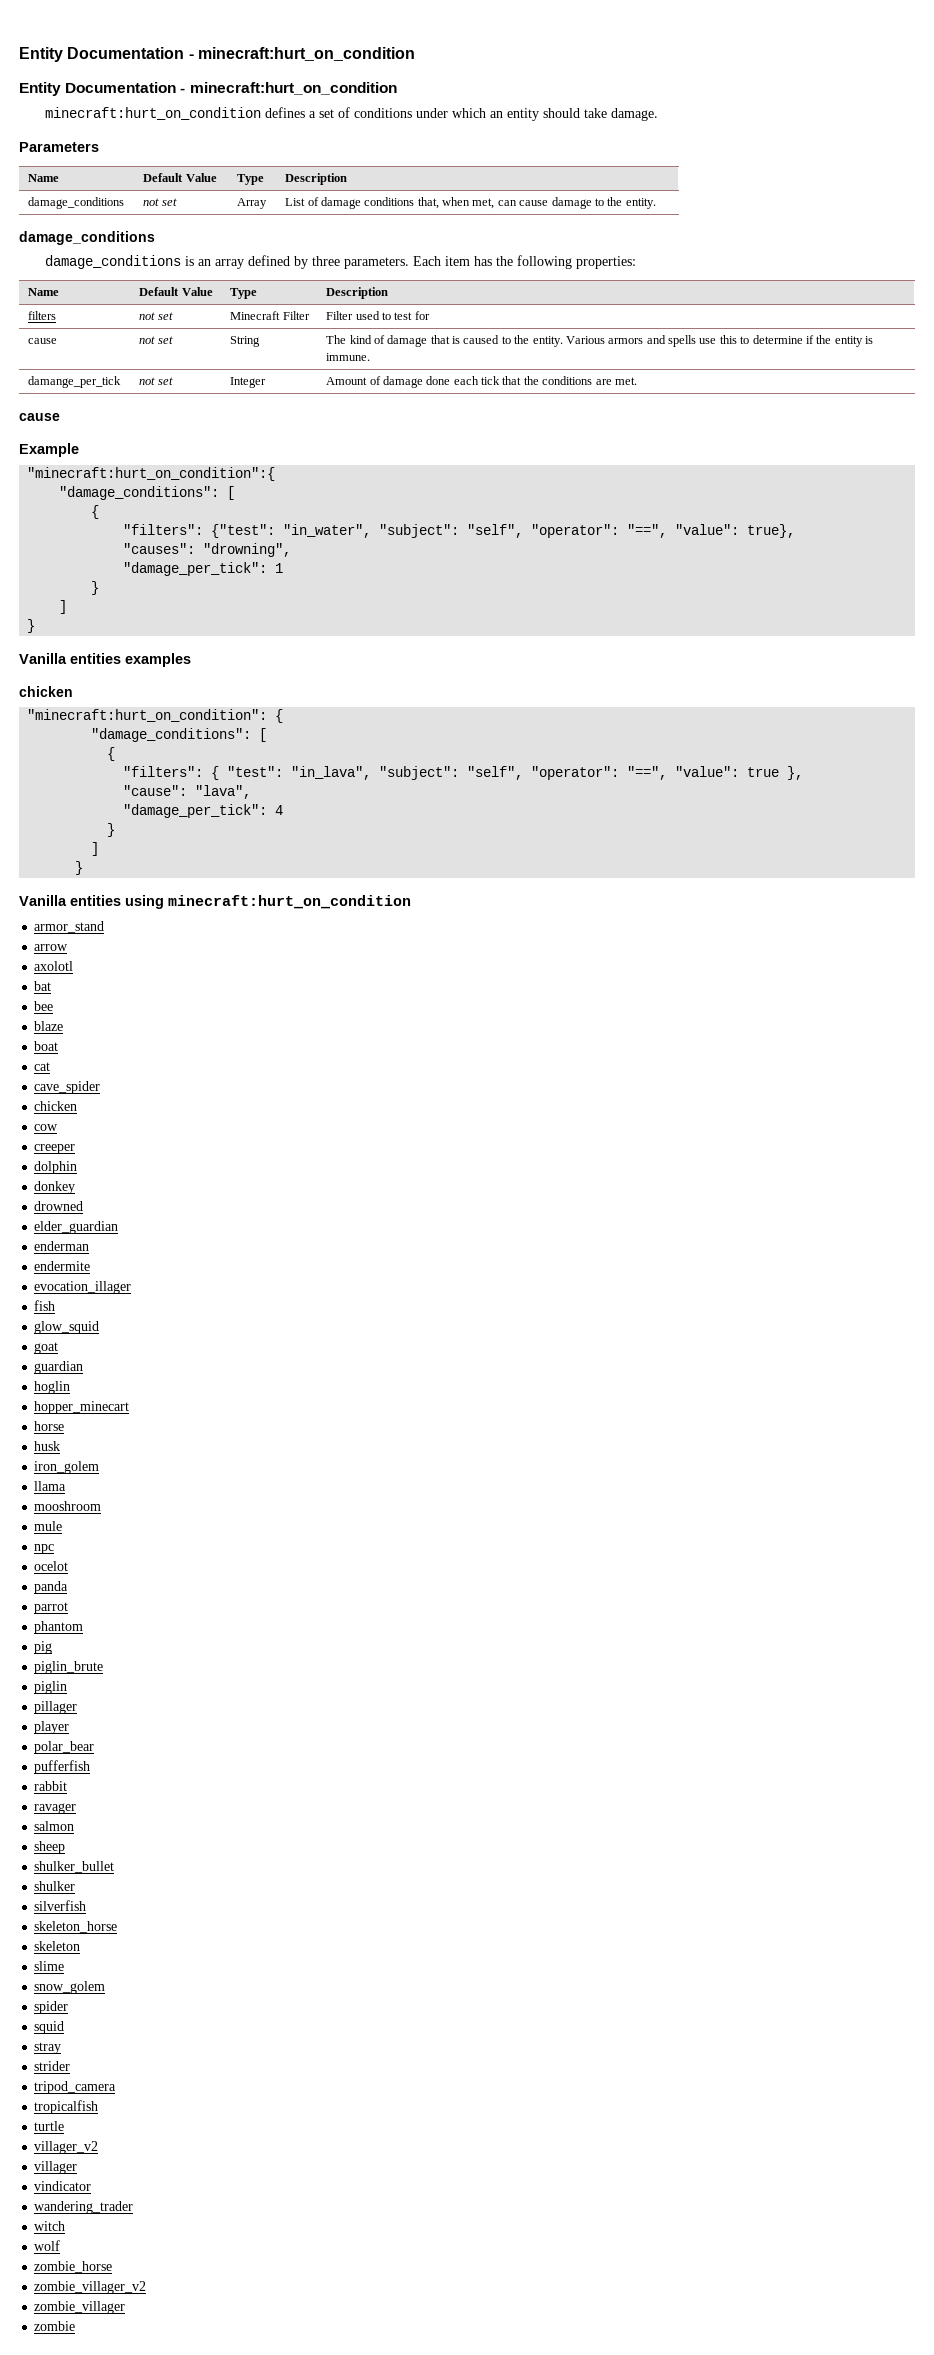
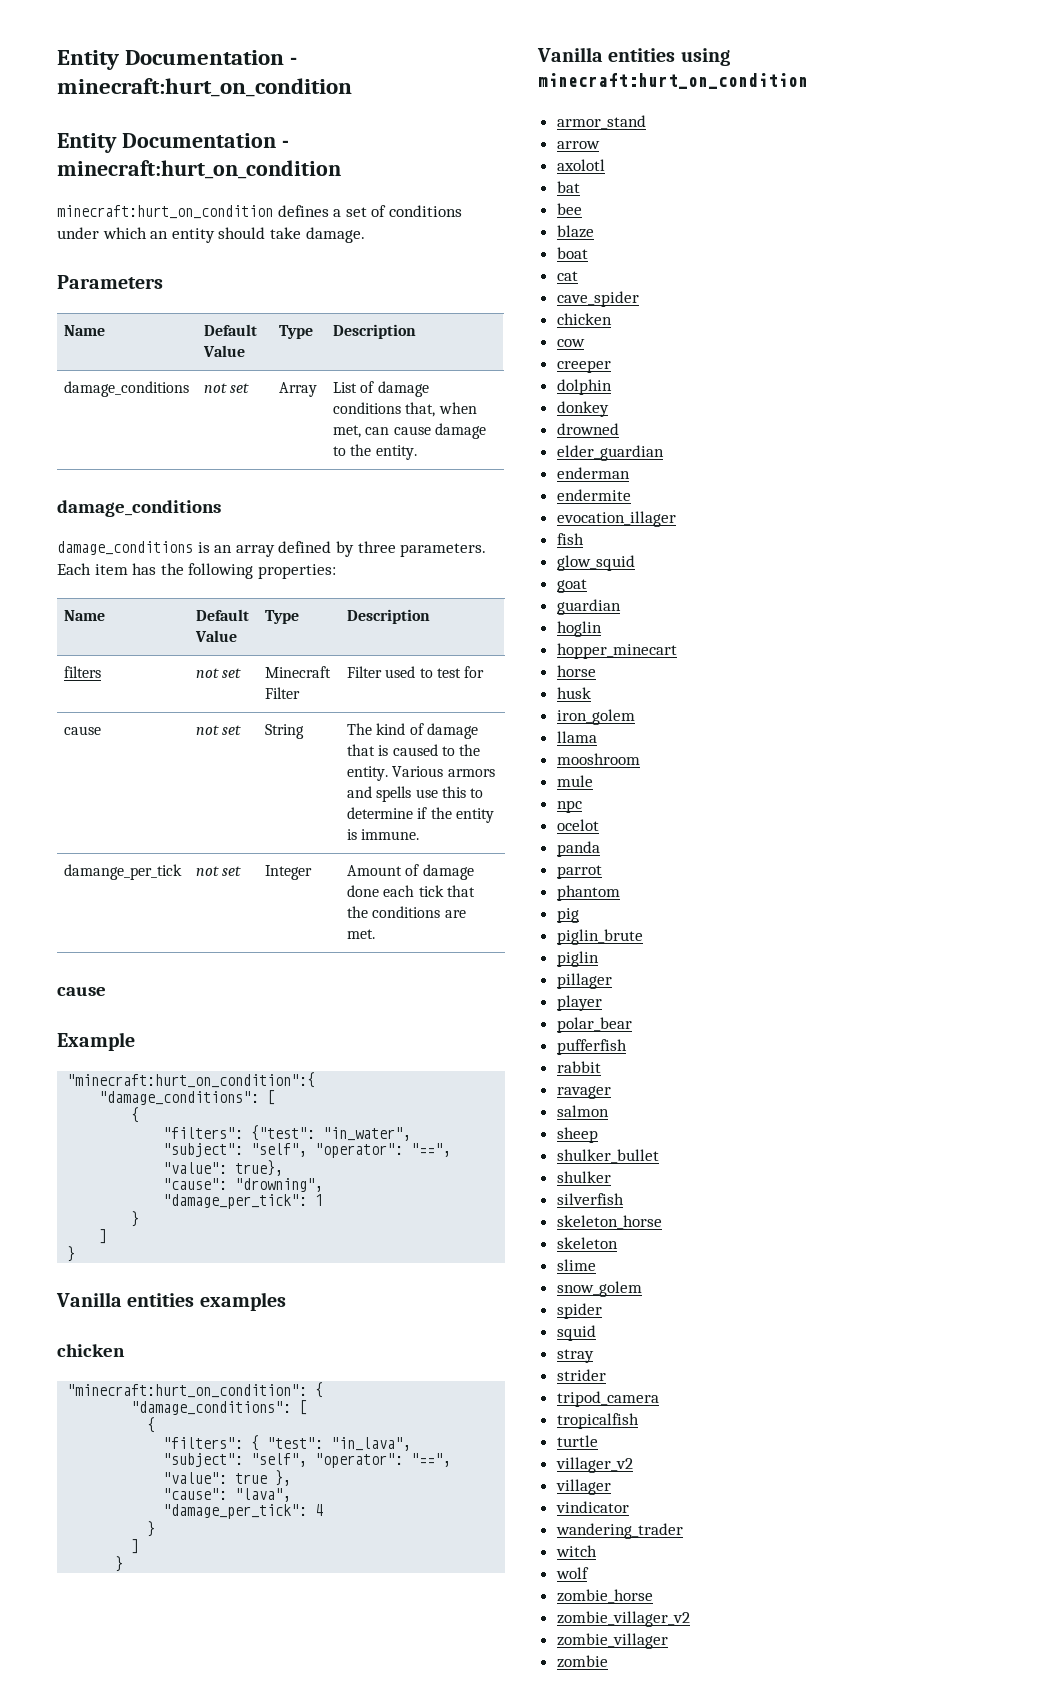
[123,543,196,554] "causes": -> [163,1178,228,1190] "cause":

